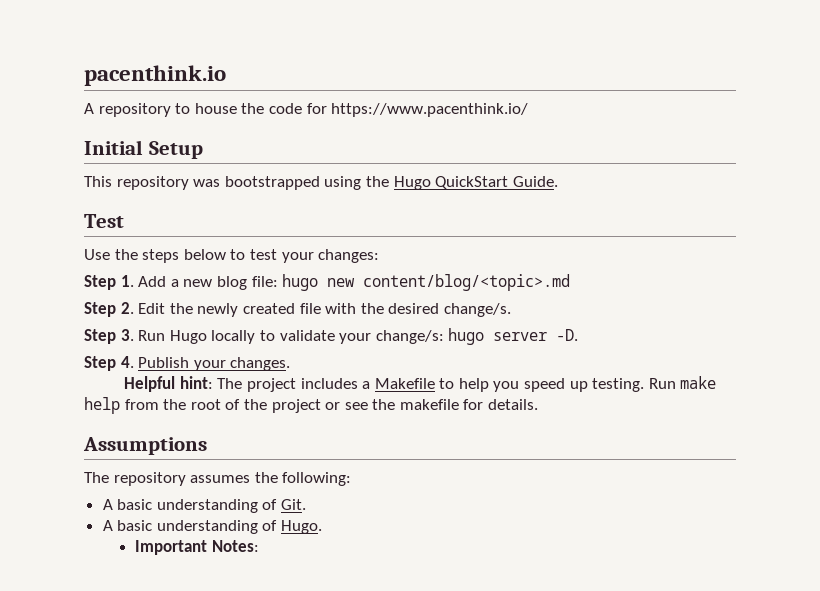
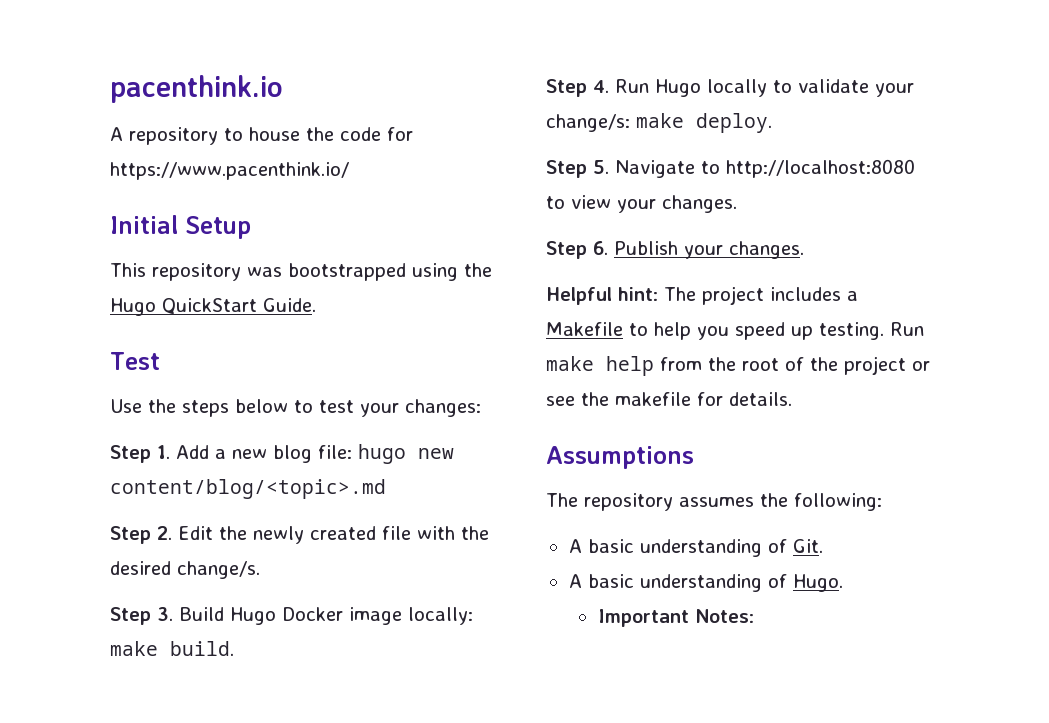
(134, 335) none -> [179,607,473,625] [110,641,234,656] [546,79,609,97] Build Hugo Docker image locally: make build. // Step 4.
[448,328,579,345] [84,356,134,371] hugo server -D. // Step 4. -> [636,113,772,133] [546,159,915,178] [546,195,737,213] [546,241,608,259] make deploy. // Step 5. Navigate to http://localhost:8080 to view your changes. // Step 6.

